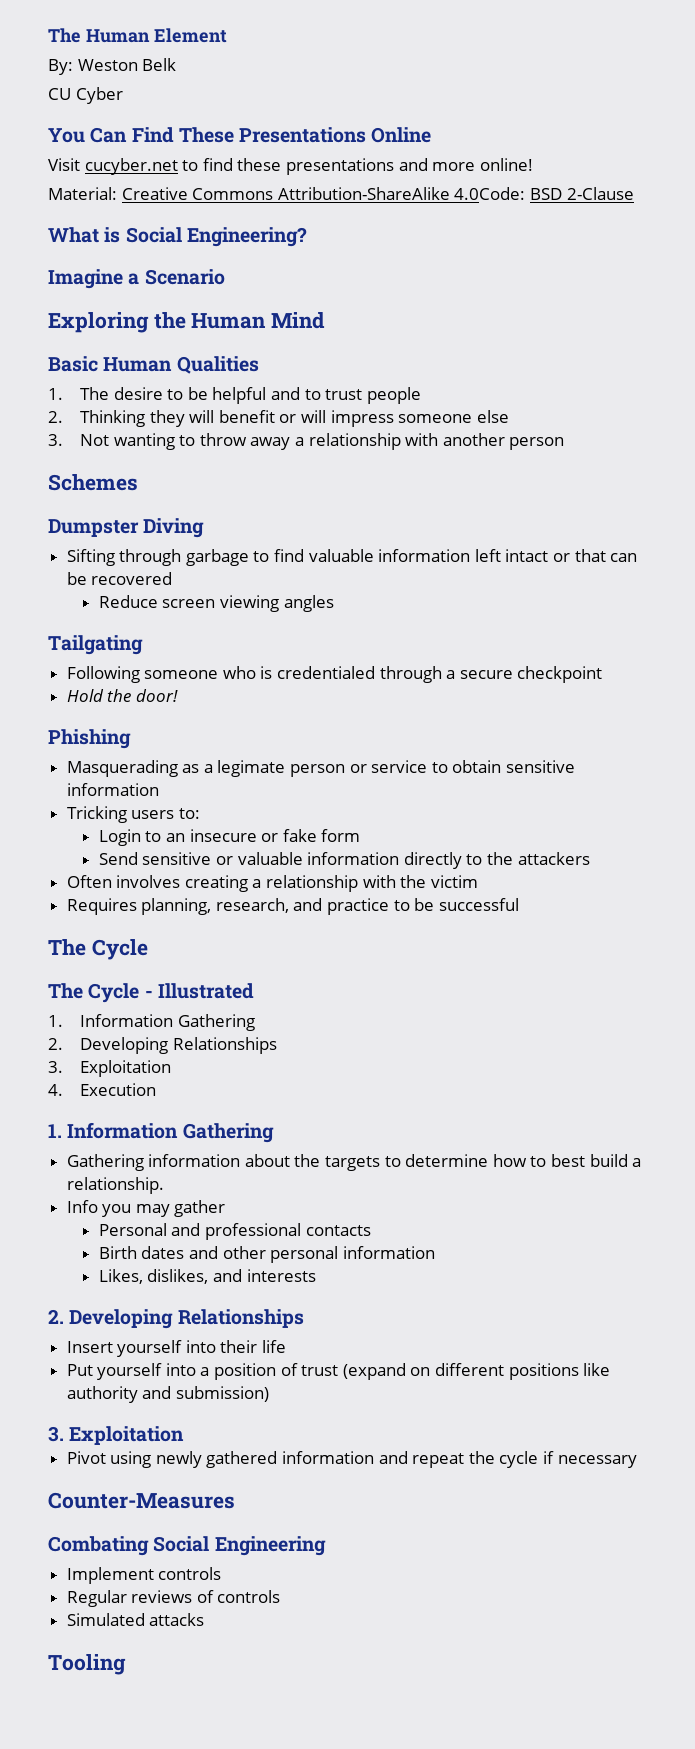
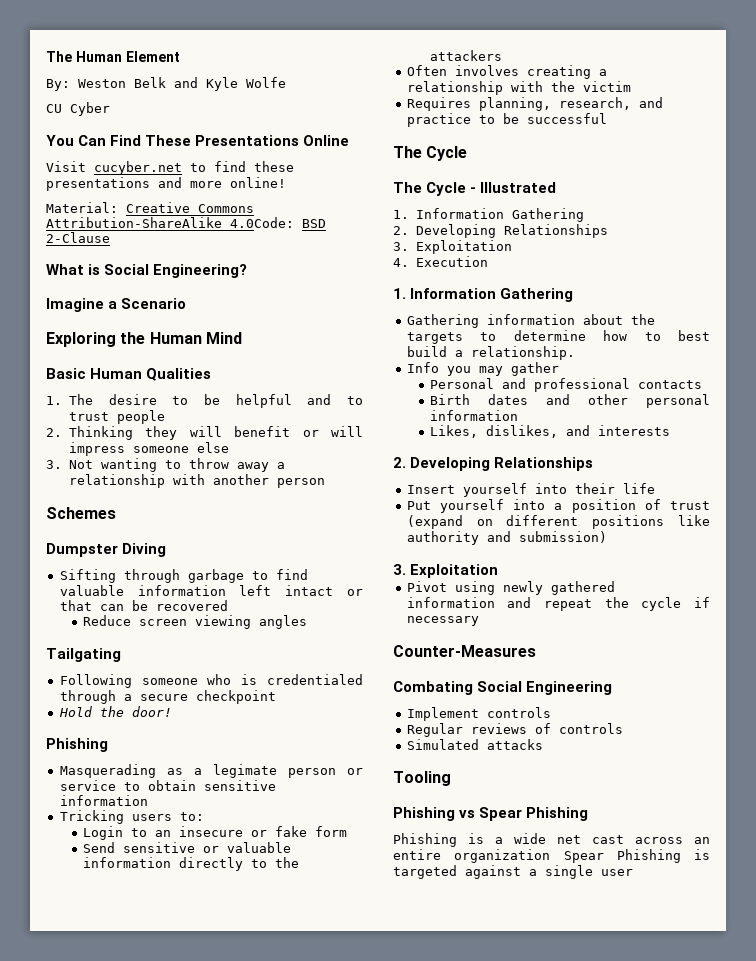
(177, 64) none -> [174,77,286,91] and Kyle Wolfe
(126, 1664) none -> [393,807,589,821] [393,833,710,847] [393,849,710,863] [393,865,633,879] // Phishing vs Spear Phishing // Phishing is a wide net cast across an entire organization Spear Phishing is targeted against a single user

